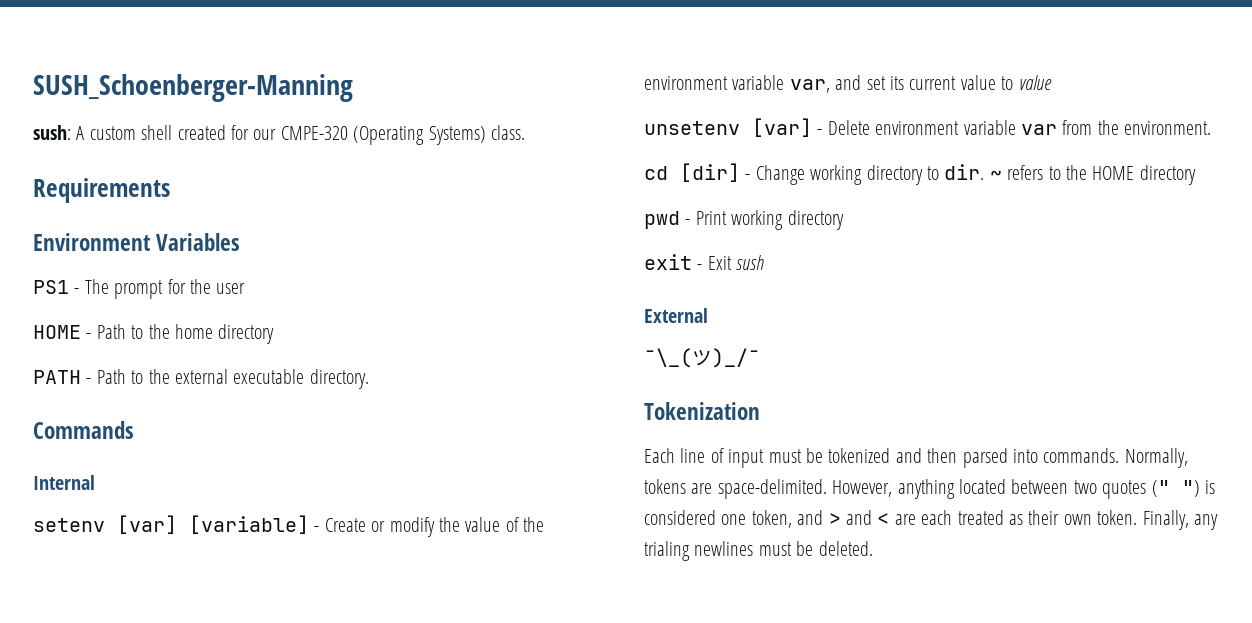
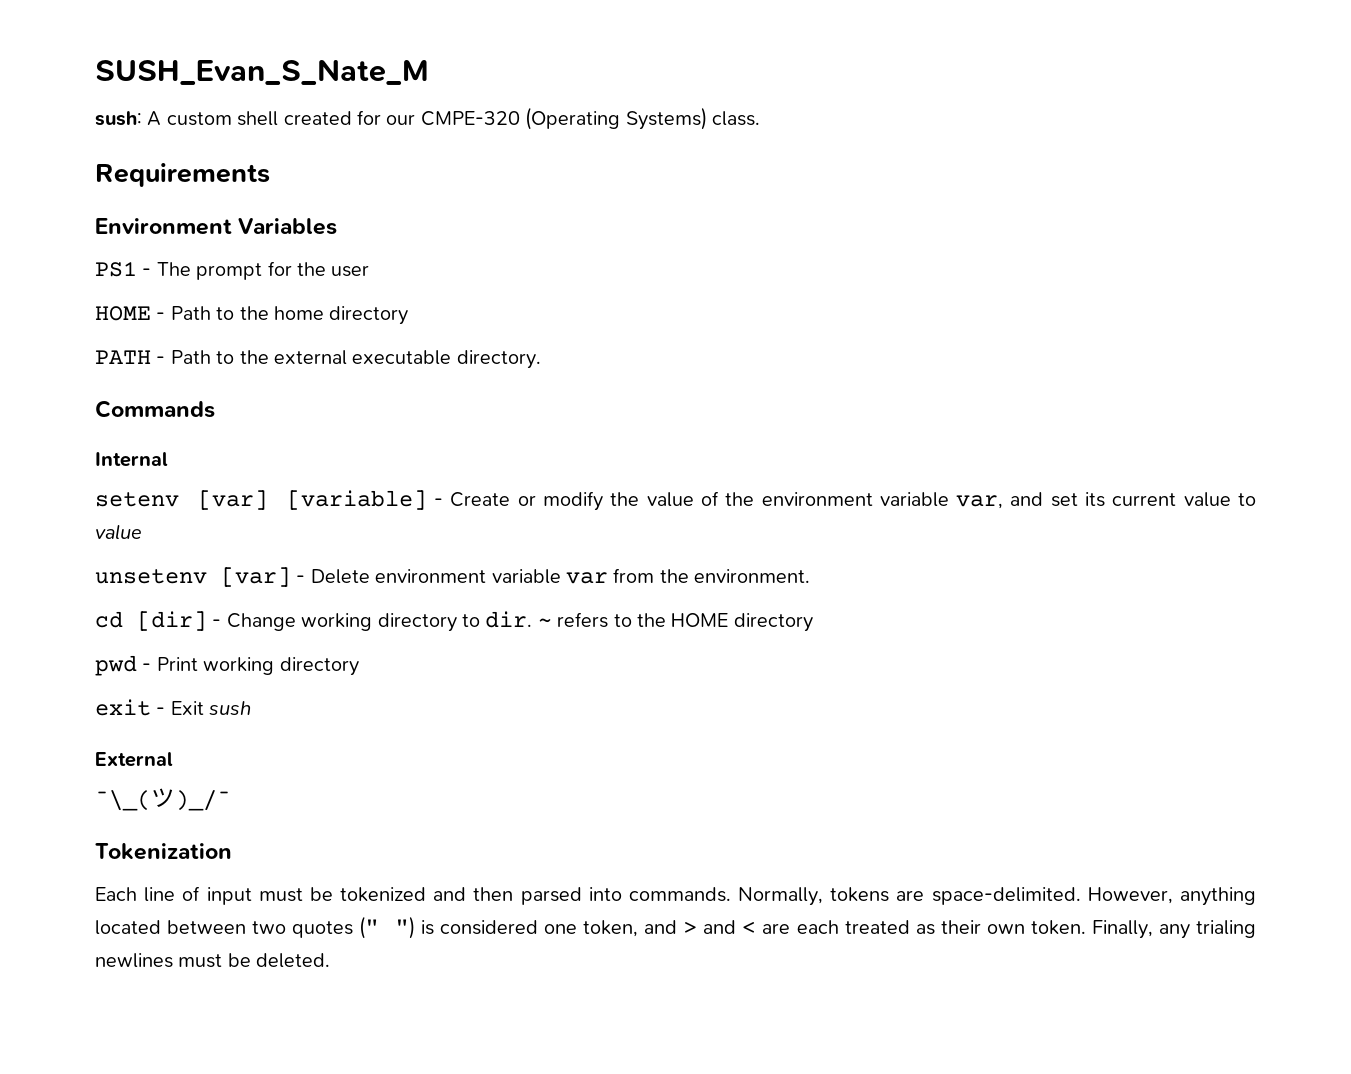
[33,74,353,102] SUSH_Schoenberger-Manning -> [95,59,429,85] SUSH_Evan_S_Nate_M

